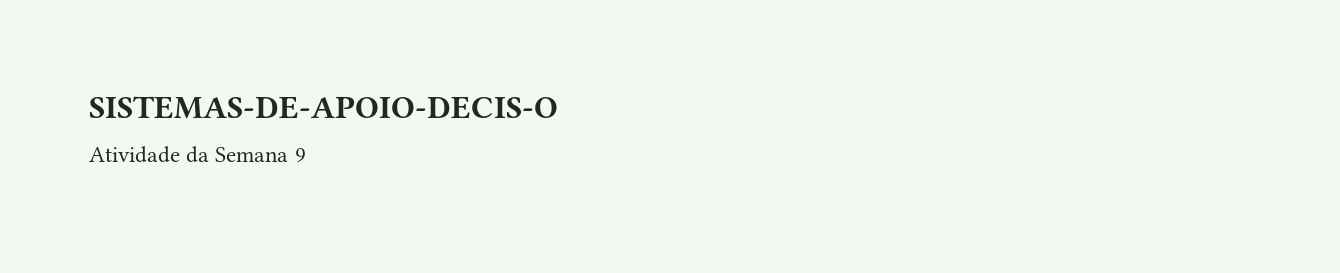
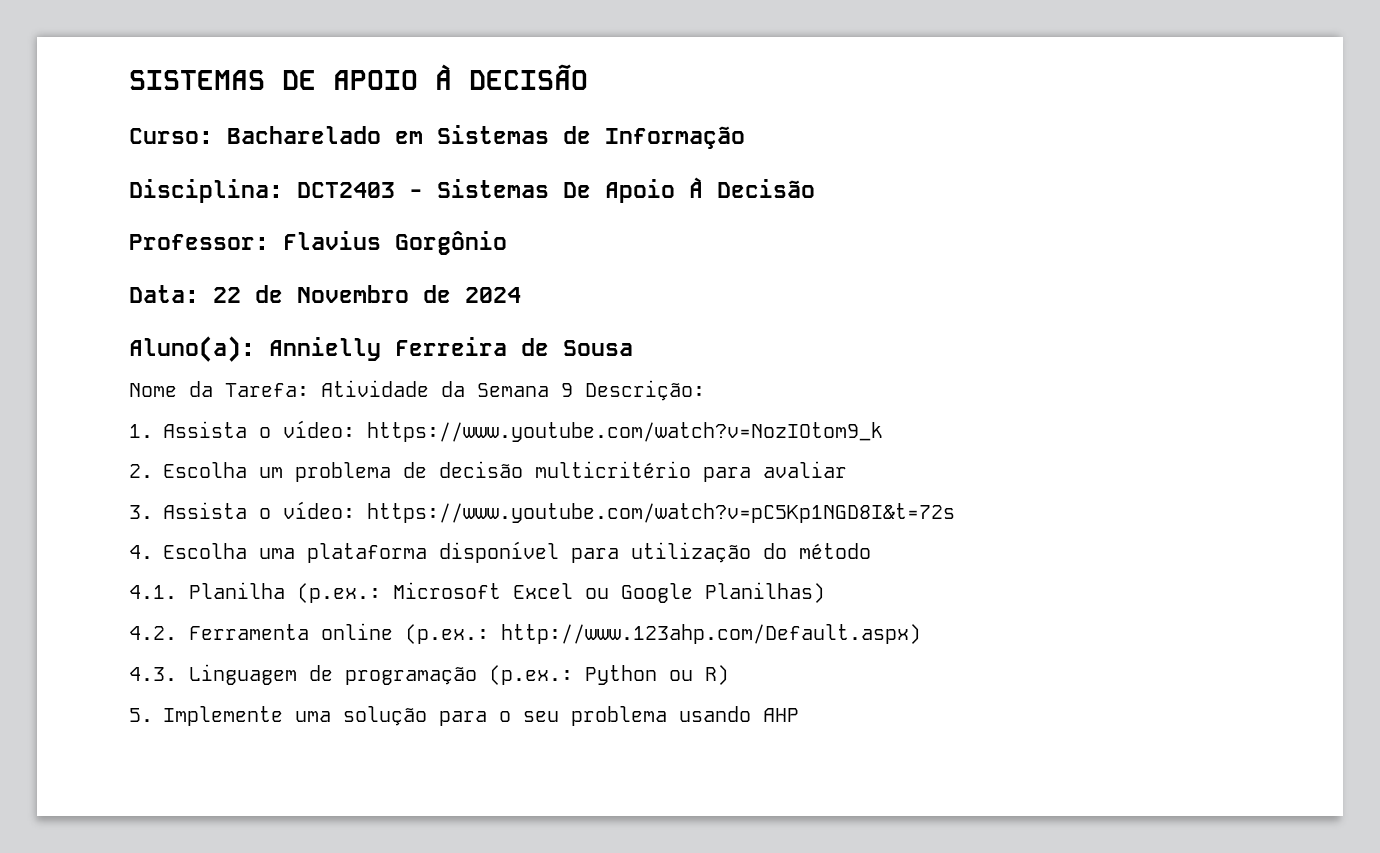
[89,96,558,119] [89,146,306,163] SISTEMAS-DE-APOIO-DECIS-O // Atividade da Semana 9 -> [129,64,588,90] [129,125,745,149] [129,177,815,203] [129,231,507,255] [129,285,521,303] [129,336,633,362] [129,380,705,401] [129,420,883,442] [129,461,847,482] [129,501,955,523] [129,541,871,563] [129,582,825,603] [129,623,921,644] [129,664,729,685] [129,706,799,726] SISTEMAS DE APOIO À DECISÃO // Curso: Bacharelado em Sistemas de Informação // Disciplina: DCT2403 - Sistemas De Apoio À Decisão // Professor: Flavius Gorgônio // Data: 22 de Novembro de 2024 // Aluno(a): Annielly Ferreira de Sousa // Nome da Tarefa: Atividade da Semana 9 Descrição: // 1. Assista o vídeo: https://www.youtube.com/watch?v=NozIOtom9_k // 2. Escolha um problema de decisão multicritério para avaliar // 3. Assista o vídeo: https://www.youtube.com/watch?v=pC5Kp1NGD8I&t=72s // 4. Escolha uma plataforma disponível para utilização do método // 4.1. Planilha (p.ex.: Microsoft Excel ou Google Planilhas) // 4.2. Ferramenta online (p.ex.: http://www.123ahp.com/Default.aspx) // 4.3. Linguagem de programação (p.ex.: Python ou R) // 5. Implemente uma solução para o seu problema usando AHP

